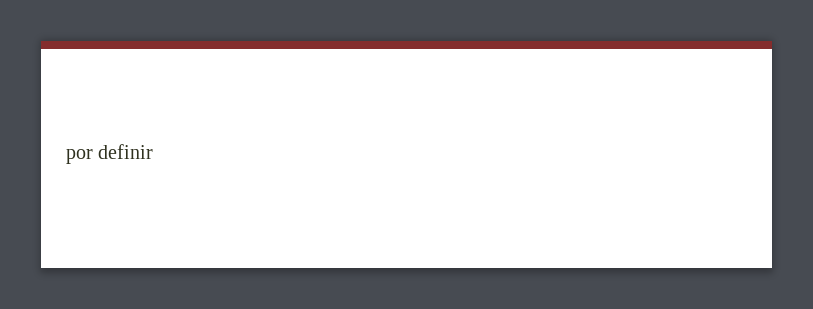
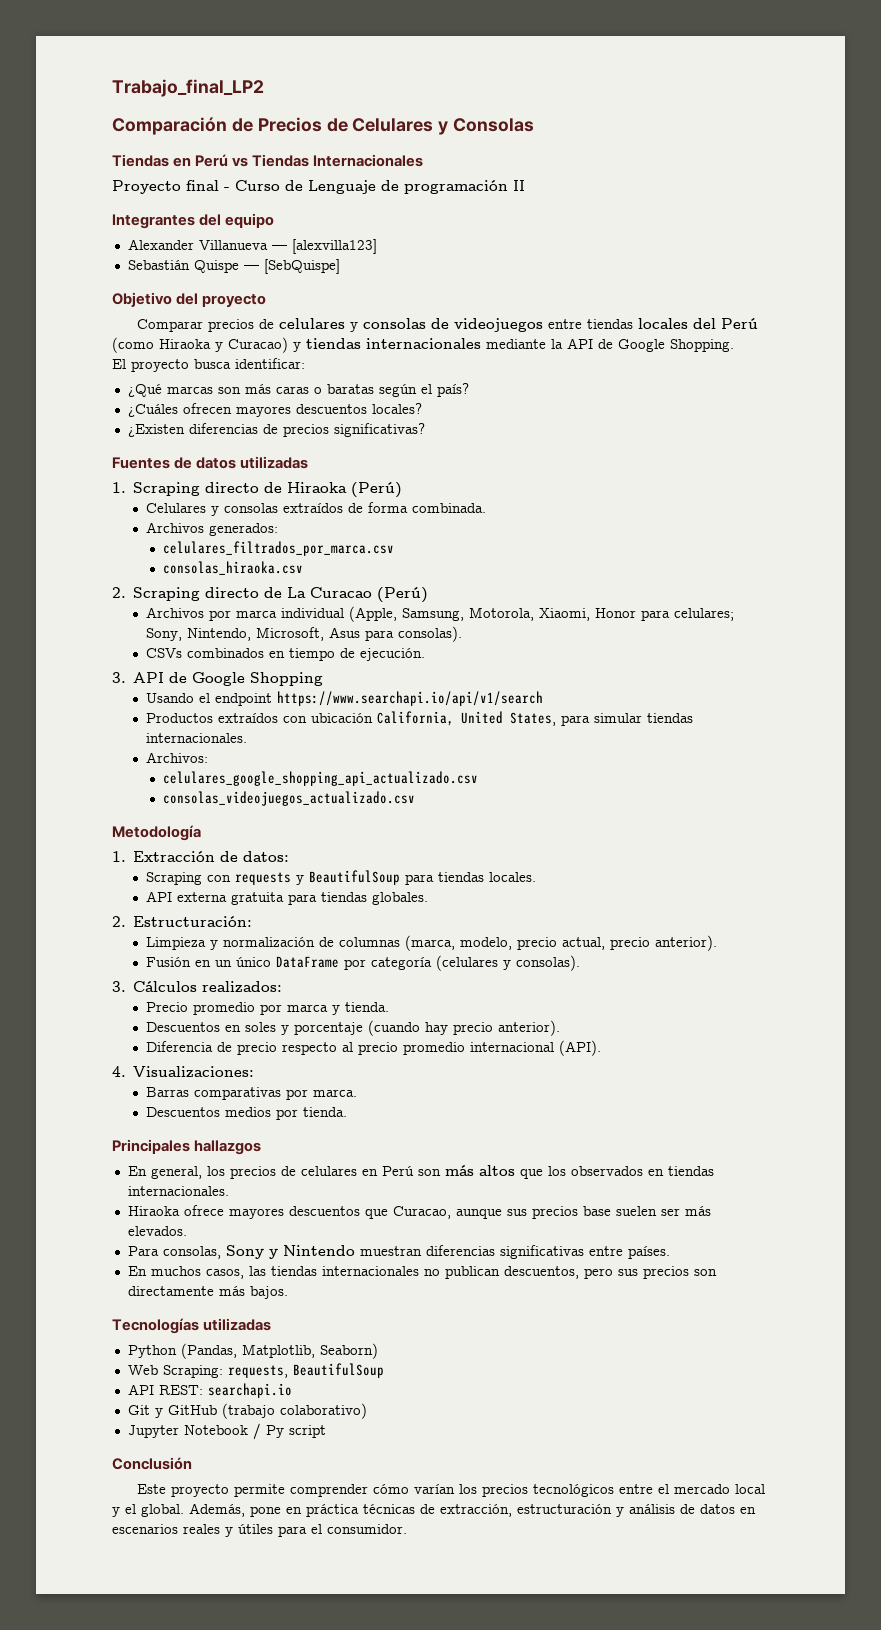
[66,144,154,164] por definir -> [112,79,264,97] [112,117,535,135] [112,154,424,167] [112,180,525,194] [112,213,275,229] [127,239,377,254] [127,259,340,274] [112,292,267,307] [136,318,758,332] [112,337,734,353] [112,358,305,372] [127,383,469,397] [127,403,422,417] [127,423,425,437] [112,456,309,469] [112,482,403,498] [145,502,486,516] [145,522,278,536] [163,541,395,556] [163,561,304,575] [112,587,429,603] [145,606,734,622] [145,626,462,642] [145,648,425,661] [112,672,324,686] [145,691,543,706] [145,711,693,726] [145,733,247,743] [145,752,208,763] [163,771,479,786] [163,791,416,806] [112,825,201,841] [112,851,290,862] [145,870,536,885] [145,891,428,905] [112,916,253,927] [145,935,717,951] [145,955,580,971] [112,981,283,993] [145,1002,389,1015] [145,1020,560,1036] [145,1040,601,1056] [112,1066,255,1078] [145,1087,357,1100] [145,1107,347,1120] [112,1139,262,1155] [127,1165,714,1179] [127,1186,229,1196] [127,1205,711,1219] [127,1226,187,1236] [127,1245,670,1259] [127,1266,717,1279] [127,1286,288,1299] [112,1318,272,1334] [127,1343,378,1359] [127,1363,384,1378] [127,1383,292,1398] [127,1403,367,1419] [127,1423,326,1440] [112,1457,192,1470] [136,1484,765,1497] [112,1503,756,1517] [112,1524,407,1537] Trabajo_final_LP2 // Comparación de Precios de Celulares y Consolas // Tiendas en Perú vs Tiendas Internacionales // Proyecto final - Curso de Lenguaje de programación II // Integrantes del equipo // Alexander Villanueva — [alexvilla123] // Sebastián Quispe — [SebQuispe] // Objetivo del proyecto // Comparar precios de celulares y consolas de videojuegos entre tiendas locales del Perú (como Hiraoka y Curacao) y tiendas internacionales mediante la API de Google Shopping. // El proyecto busca identificar: // ¿Qué marcas son más caras o baratas según el país? // ¿Cuáles ofrecen mayores descuentos locales? // ¿Existen diferencias de precios significativas? // Fuentes de datos utilizadas // 1. Scraping directo de Hiraoka (Perú) // Celulares y consolas extraídos de forma combinada. // Archivos generados: // celulares_filtrados_por_marca.csv // consolas_hiraoka.csv // 2. Scraping directo de La Curacao (Perú) // Archivos por marca individual (Apple, Samsung, Motorola, Xiaomi, Honor para celulares; Sony, Nintendo, Microsoft, Asus para consolas). // CSVs combinados en tiempo de ejecución. // 3. API de Google Shopping // Usando el endpoint https://www.searchapi.io/api/v1/search // Productos extraídos con ubicación California, United States, para simular tiendas internacionales. // Archivos: // celulares_google_shopping_api_actualizado.csv // consolas_videojuegos_actualizado.csv // Metodología // 1. Extracción de datos: // Scraping con requests y BeautifulSoup para tiendas locales. // API externa gratuita para tiendas globales. // 2. Estructuración: // Limpieza y normalización de columnas (marca, modelo, precio actual, precio anterior). // Fusión en un único DataFrame por categoría (celulares y consolas). // 3. Cálculos realizados: // Precio promedio por marca y tienda. // Descuentos en soles y porcentaje (cuando hay precio anterior). // Diferencia de precio respecto al precio promedio internacional (API). // 4. Visualizaciones: // Barras comparativas por marca. // Descuentos medios por tienda. // Principales hallazgos // En general, los precios de celulares en Perú son más altos que los observados en tiendas internacionales. // Hiraoka ofrece mayores descuentos que Curacao, aunque sus precios base suelen ser más elevados. // Para consolas, Sony y Nintendo muestran diferencias significativas entre países. // En muchos casos, las tiendas internacionales no publican descuentos, pero sus precios son directamente más bajos. // Tecnologías utilizadas // Python (Pandas, Matplotlib, Seaborn) // Web Scraping: requests, BeautifulSoup // API REST: searchapi.io // Git y GitHub (trabajo colaborativo) // Jupyter Notebook / Py script // Conclusión // Este proyecto permite comprender cómo varían los precios tecnológicos entre el mercado local y el global. Además, pone en práctica técnicas de extracción, estructuración y análisis de datos en escenarios reales y útiles para el consumidor.

